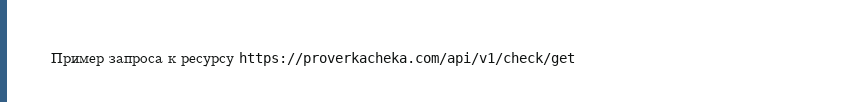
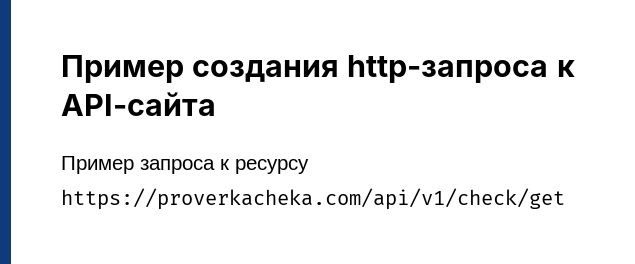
[51,53,104,66] Пример -> [61,55,575,83] [61,92,216,116] [61,156,134,174] Пример создания http-запроса к API-сайта // Пример

